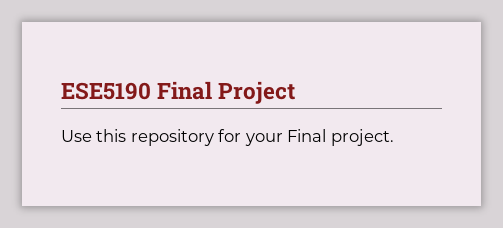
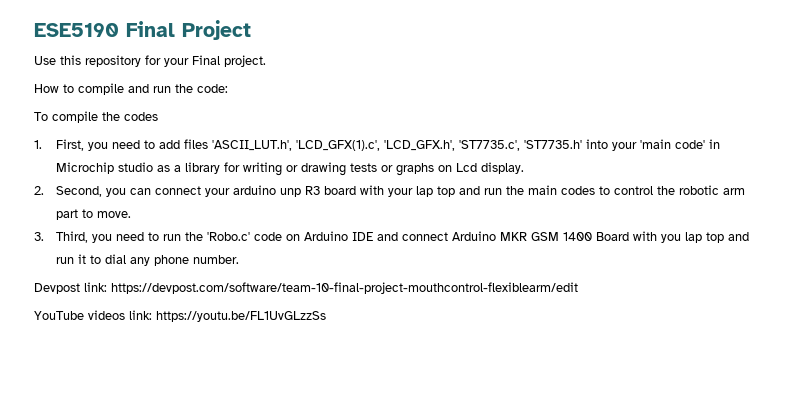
(394, 137) none -> [34,83,228,95] [34,111,158,123] [34,139,720,151] [55,162,524,176] [34,185,745,197] [55,209,131,220] [34,231,749,243] [55,254,239,266] [34,282,578,294] [34,310,326,322] // How to compile and run the code: // To compile the codes // 1. First, you need to add files 'ASCII_LUT.h', 'LCD_GFX(1).c', 'LCD_GFX.h', 'ST7735.c', 'ST7735.h' into your 'main code' in Microchip studio as a library for writing or drawing tests or graphs on Lcd display. // 2. Second, you can connect your arduino unp R3 board with your lap top and run the main codes to control the robotic arm part to move. // 3. Third, you need to run the 'Robo.c' code on Arduino IDE and connect Arduino MKR GSM 1400 Board with you lap top and run it to dial any phone number. // Devpost link: https://devpost.com/software/team-10-final-project-mouthcontrol-flexiblearm/edit // YouTube videos link: https://youtu.be/FL1UvGLzzSs

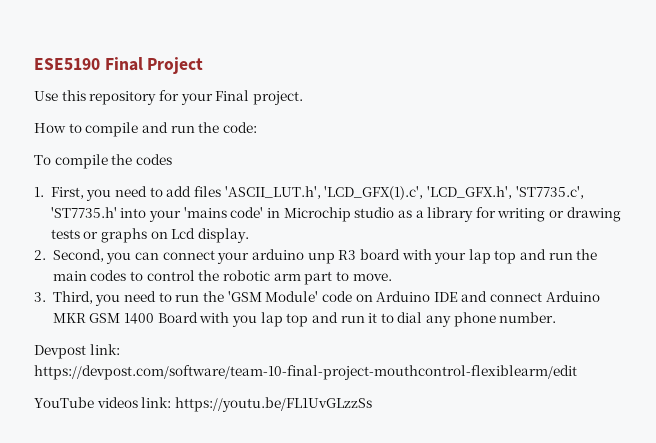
[639,139,671,149] 'main -> [183,207,227,218] 'mains
[206,232,250,241] 'Robo.c' -> [227,291,319,302] 'GSM Module'

